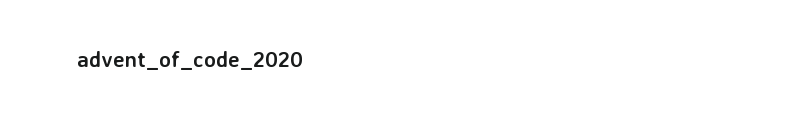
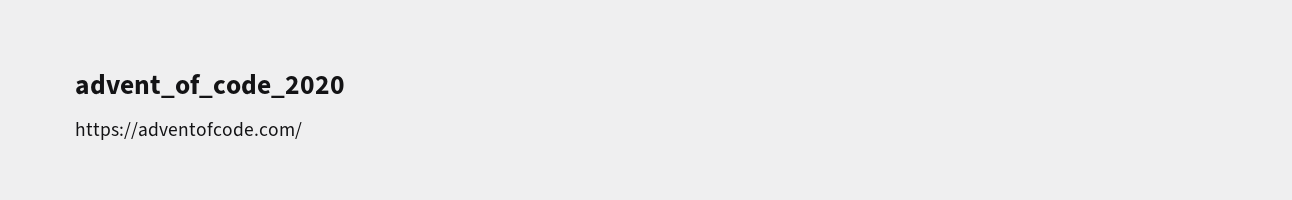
(303, 60) none -> [75,122,302,140] // https://adventofcode.com/

